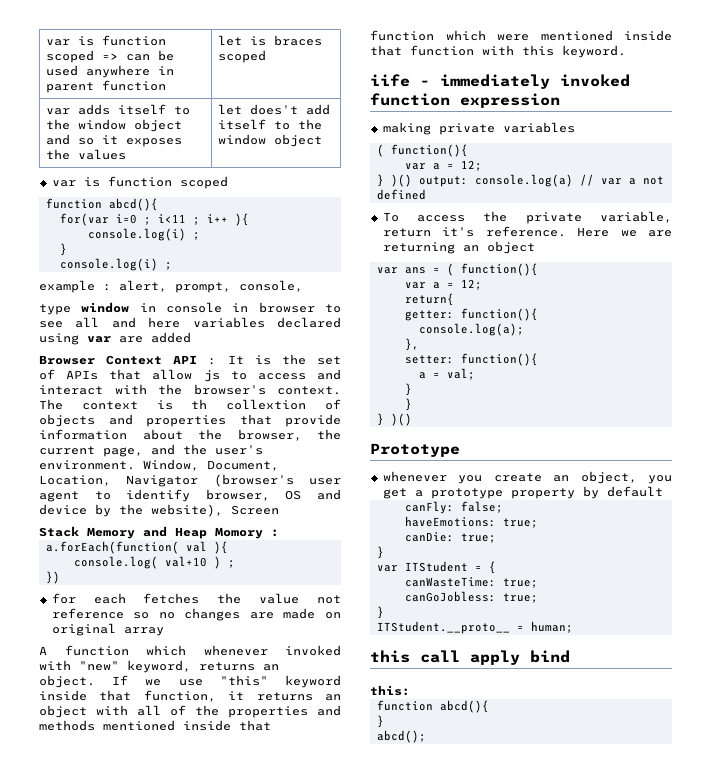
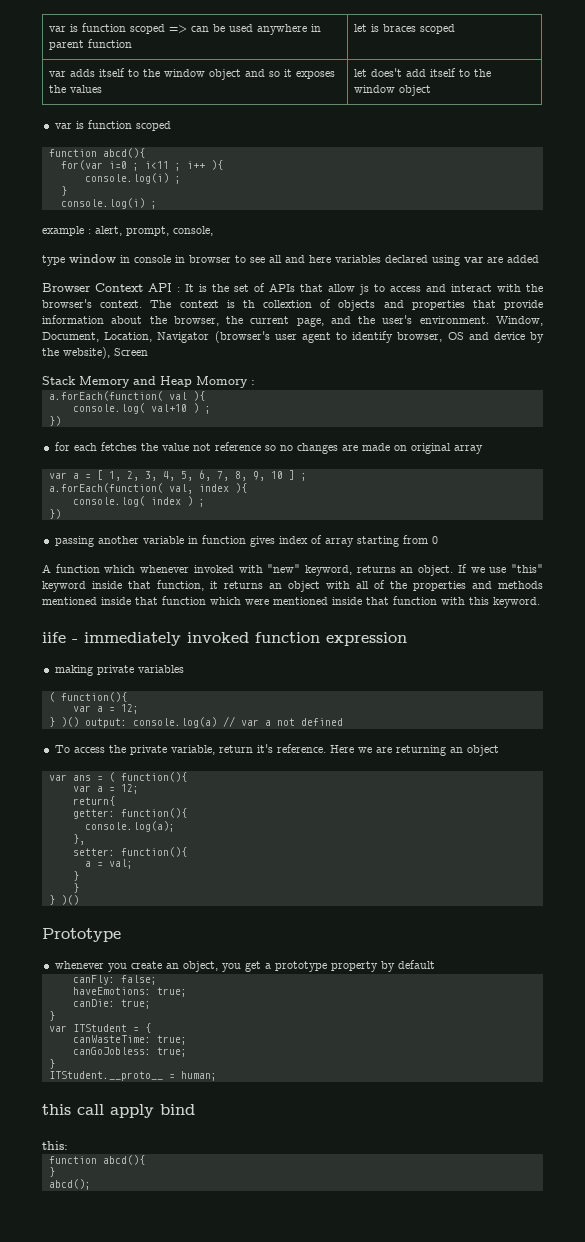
(164, 631) none -> [48,470,307,481] [48,483,247,494] [72,496,205,507] [48,509,61,519] [54,535,438,547] // var a = [ 1, 2, 3, 4, 5, 6, 7, 8, 9, 10 ] ; // a.forEach(function( val, index ){ // console.log( index ) ; // }) // passing another variable in function gives index of array starting from 0

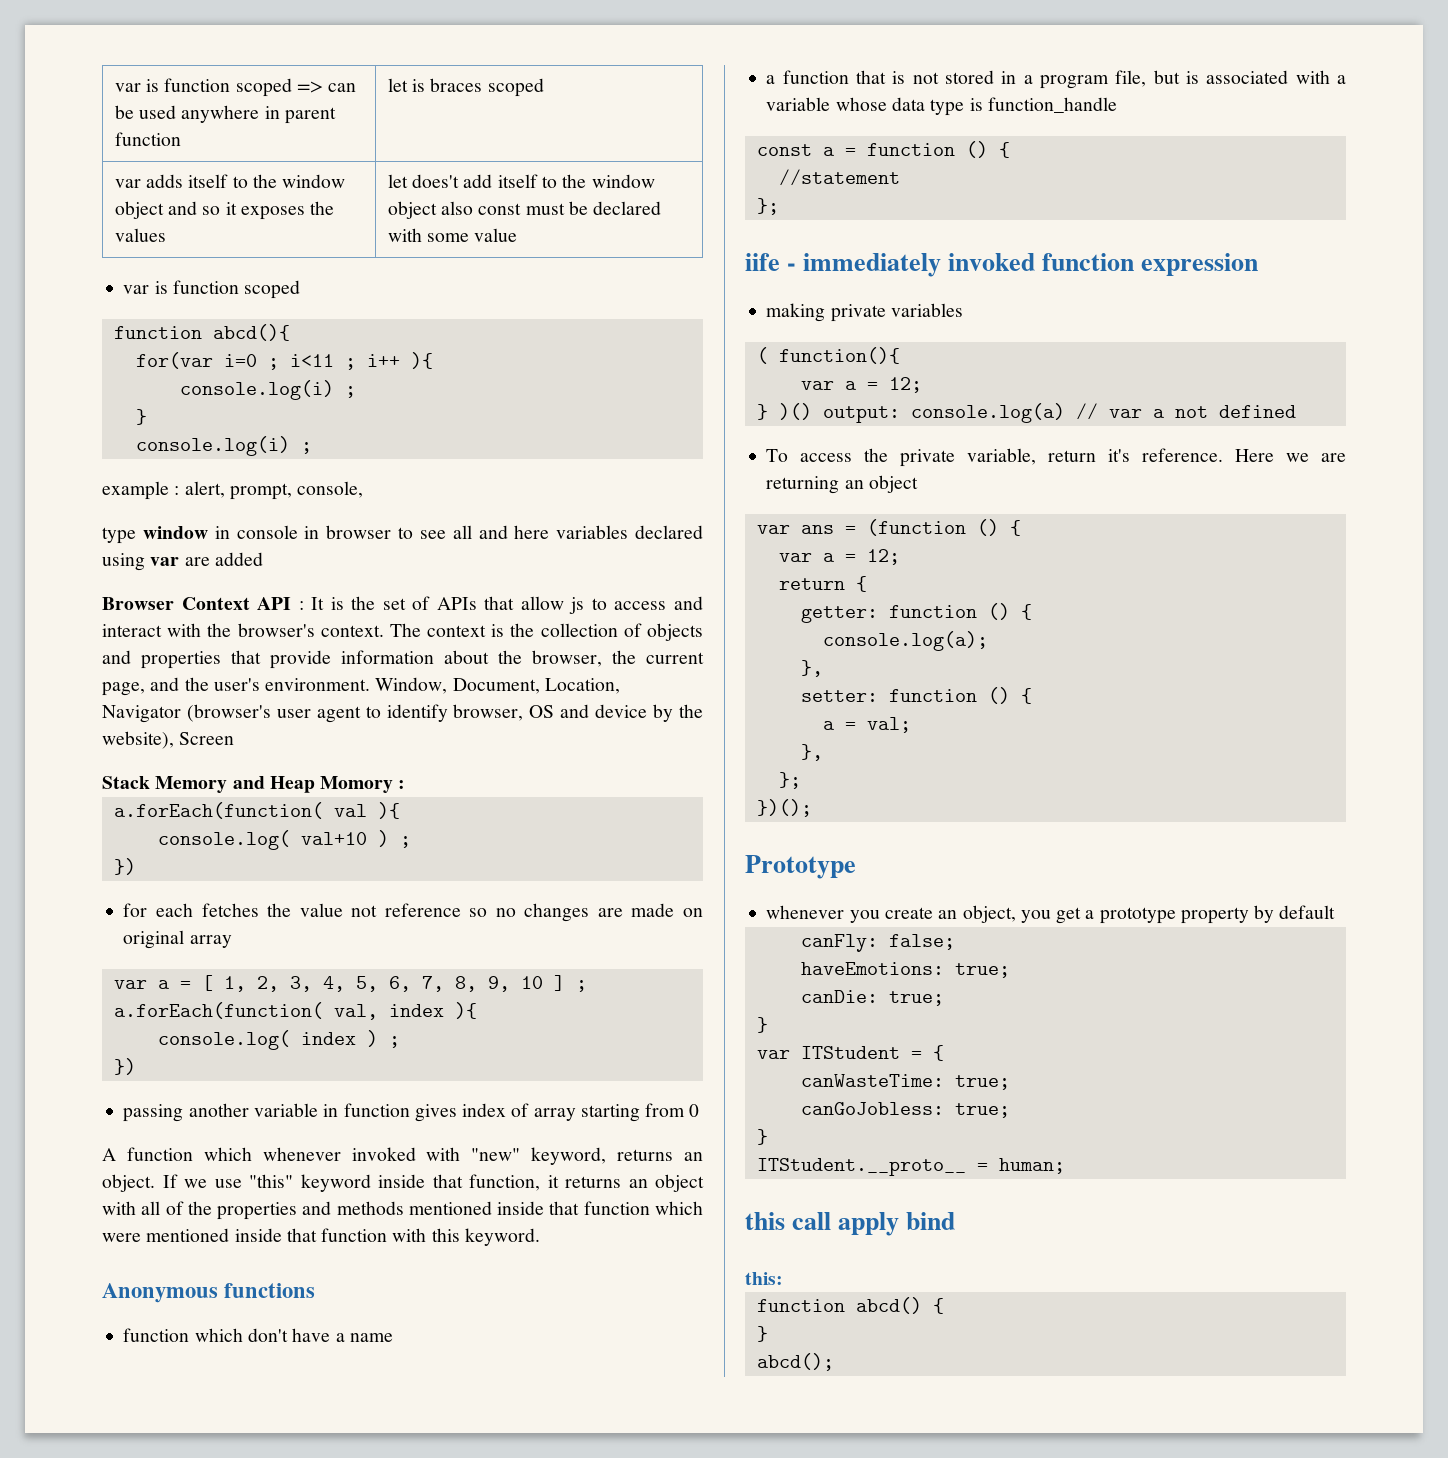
(432, 90) none -> [441,201,662,215] [387,228,518,242] also const must be declared with some value
[242,300,312,308] th collextion -> [510,623,618,637] the collection
(540, 602) none -> [102,1283,316,1303] [123,1328,393,1342] [766,70,1346,89] [766,97,1117,116] [756,141,1010,158] [778,169,900,186] [756,198,779,215] // Anonymous functions // function which don't have a name // a function that is not stored in a program file, but is associated with a variable whose data type is function_handle // const a = function () { // //statement // };
[108,772,187,782] [72,784,139,794] [72,796,115,806] ( function(){ // var a = 12; // return{ -> [866,519,1021,536] [778,549,900,565] [778,576,867,592] (function () { // var a = 12; // return {
[120,808,187,818] function(){ -> [888,603,1032,620] function () {
[120,847,187,857] function(){ -> [888,687,1032,704] function () {
[72,871,79,881] [72,883,79,893] [48,895,79,905] } // } // } )() -> [800,744,823,761] [778,772,801,789] [756,799,812,817] }, // }; // })();
[102,1155,145,1165] abcd(){ -> [855,1297,944,1314] abcd() {

